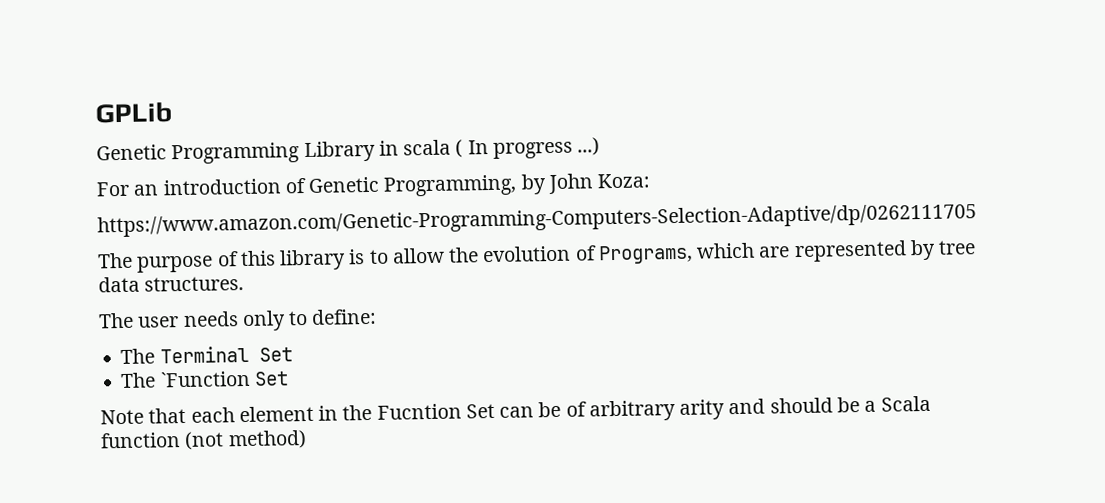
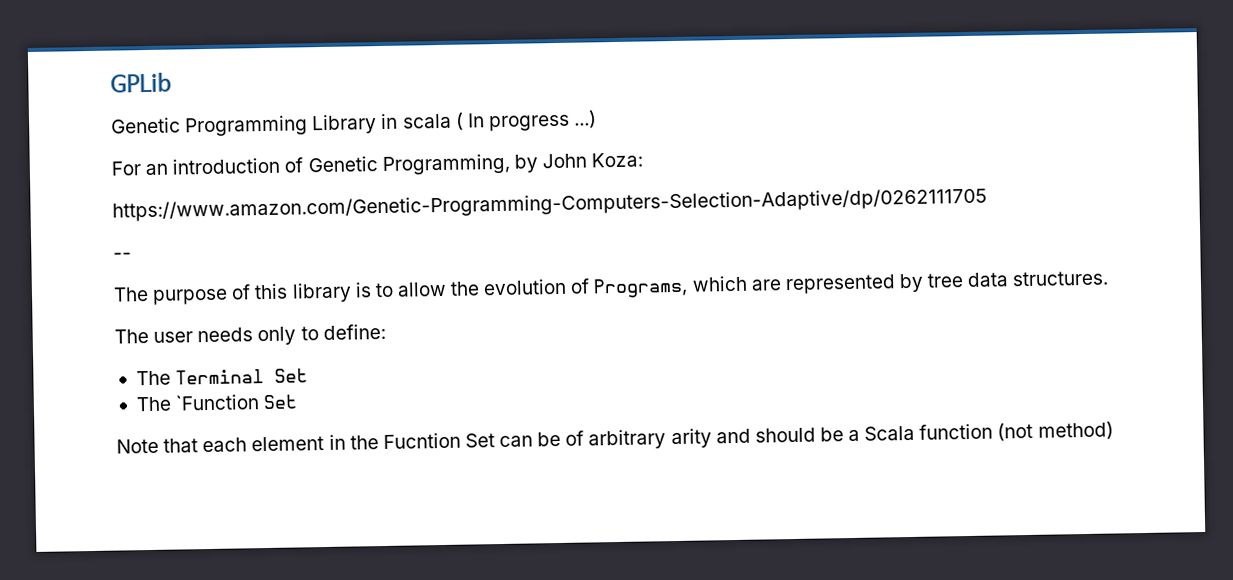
(977, 220) none -> [113,252,132,260] // --

